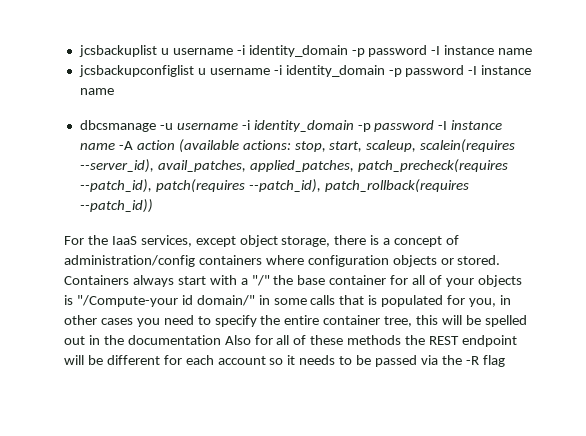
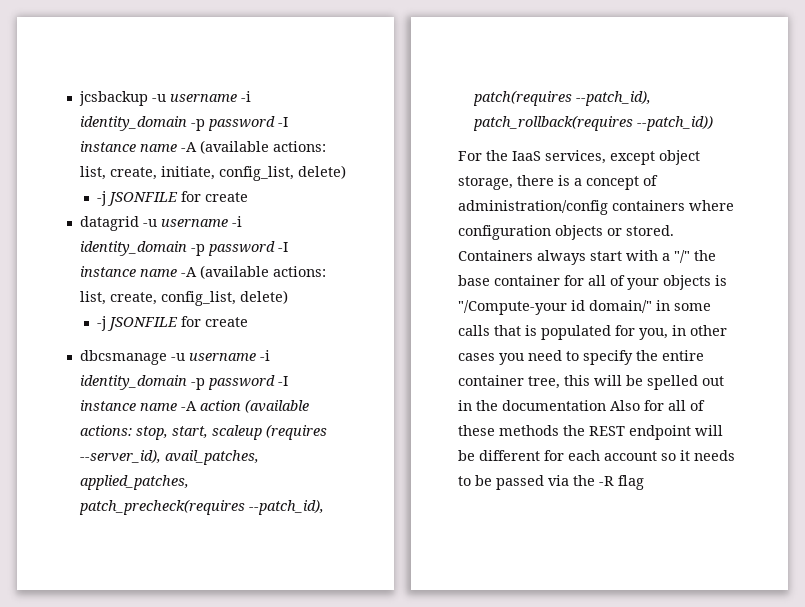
[78,45,533,57] [78,65,532,77] [79,88,114,95] jcsbackuplist u username -i identity_domain -p password -I instance name // jcsbackupconfiglist u username -i identity_domain -p password -I instance name -> [78,91,251,106] [79,116,288,131] [79,140,326,154] [79,165,346,181] [96,191,248,206] [79,216,242,231] [79,241,288,256] [79,265,326,279] [79,290,288,306] [96,316,248,331] jcsbackup -u username -i identity_domain -p password -I instance name -A (available actions: list, create, initiate, config_list, delete) // -j JSONFILE for create // datagrid -u username -i identity_domain -p password -I instance name -A (available actions: list, create, config_list, delete) // -j JSONFILE for create
[366,139,516,153] scaleup, scalein(requires -> [211,424,327,440] scaleup (requires

